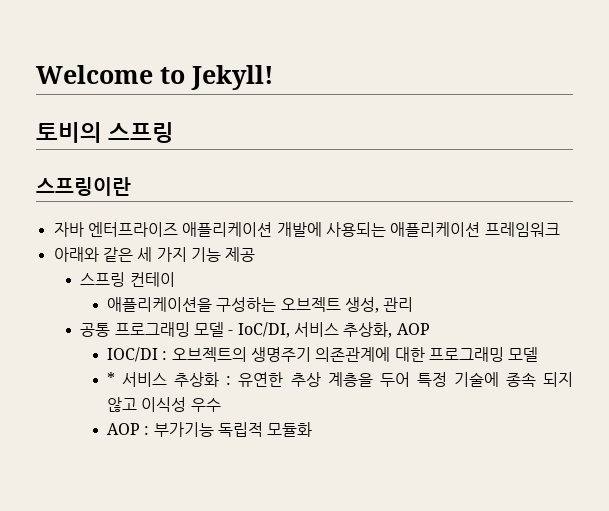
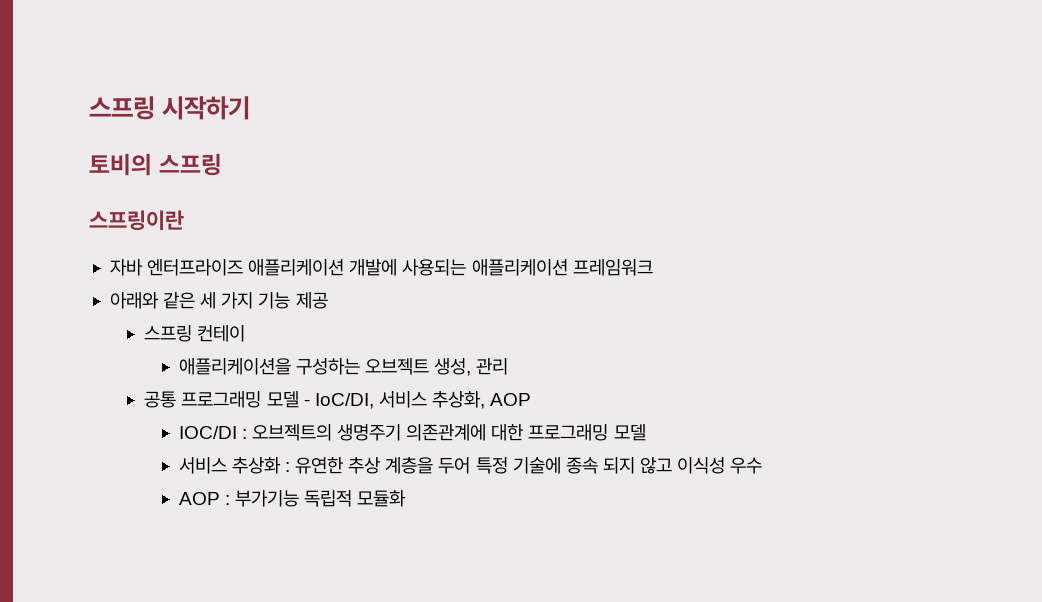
[36,65,274,90] Welcome to Jekyll! -> [89,96,251,120] 스프링 시작하기
[107,372,116,385] * -> (646, 432) none

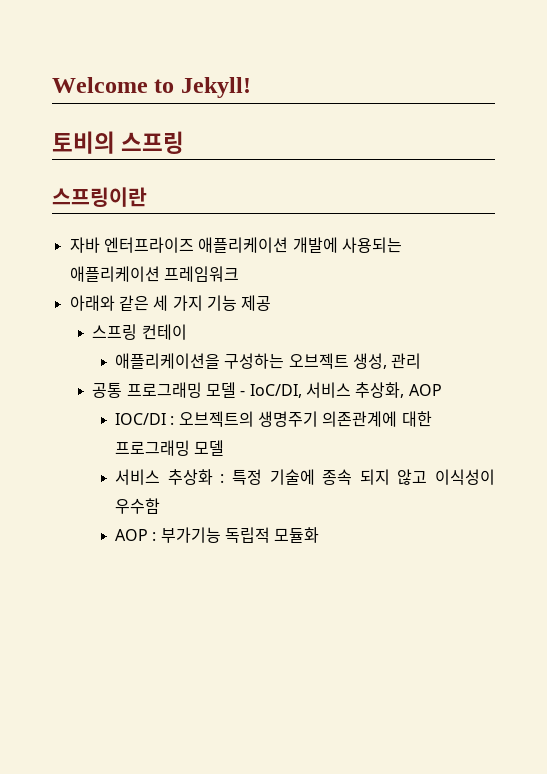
[89,96,251,120] 스프링 시작하기 -> [52,77,251,98] Welcome to Jekyll!
[294,456,471,474] 유연한 추상 계층을 두어 -> (225, 478) none
[677,457,763,474] 이식성 우수 -> [435,469,496,485] [115,498,161,514] 이식성이 우수함

